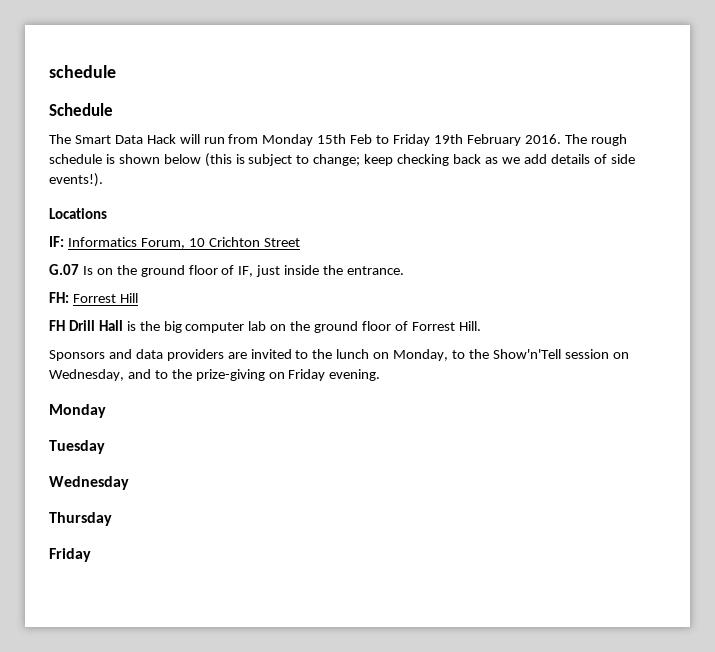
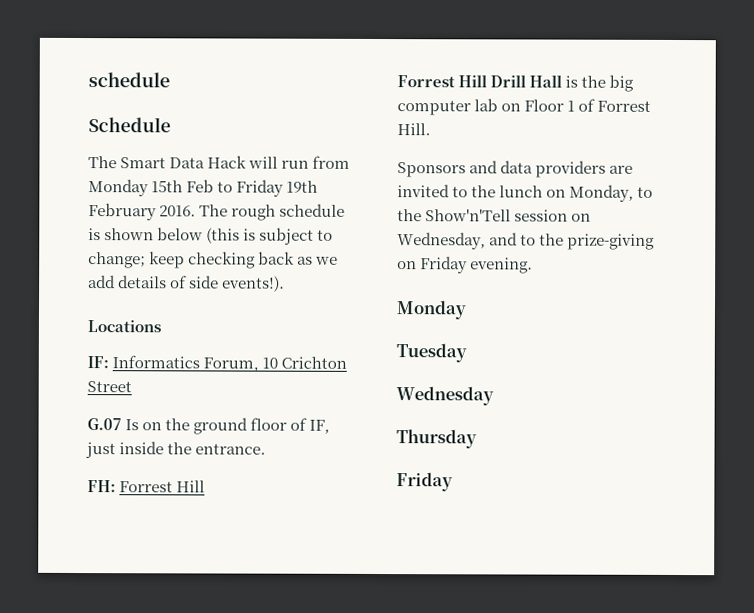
[49,320,65,331] FH -> [397,74,488,88] Forrest Hill
[290,321,392,333] the ground floor -> [524,99,576,112] Floor 1

